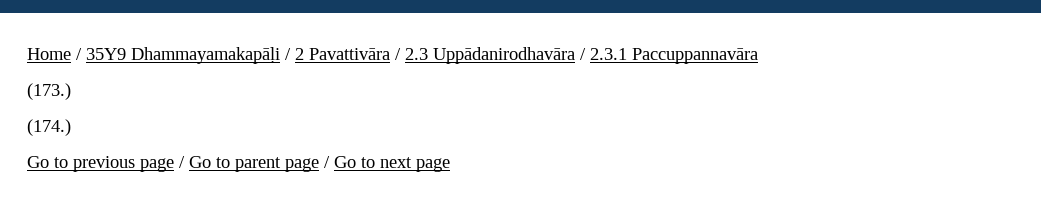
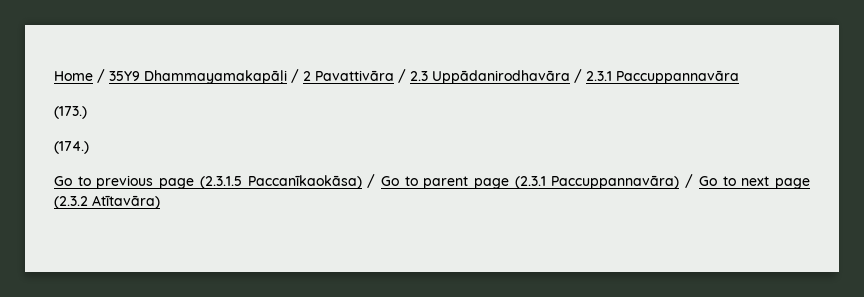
(174, 165) none -> [199,175,362,189] (2.3.1.5 Paccanīkaokāsa)
(319, 165) none -> [514,175,680,189] (2.3.1 Paccuppannavāra)
(450, 165) none -> [54,195,160,209] (2.3.2 Atītavāra)

